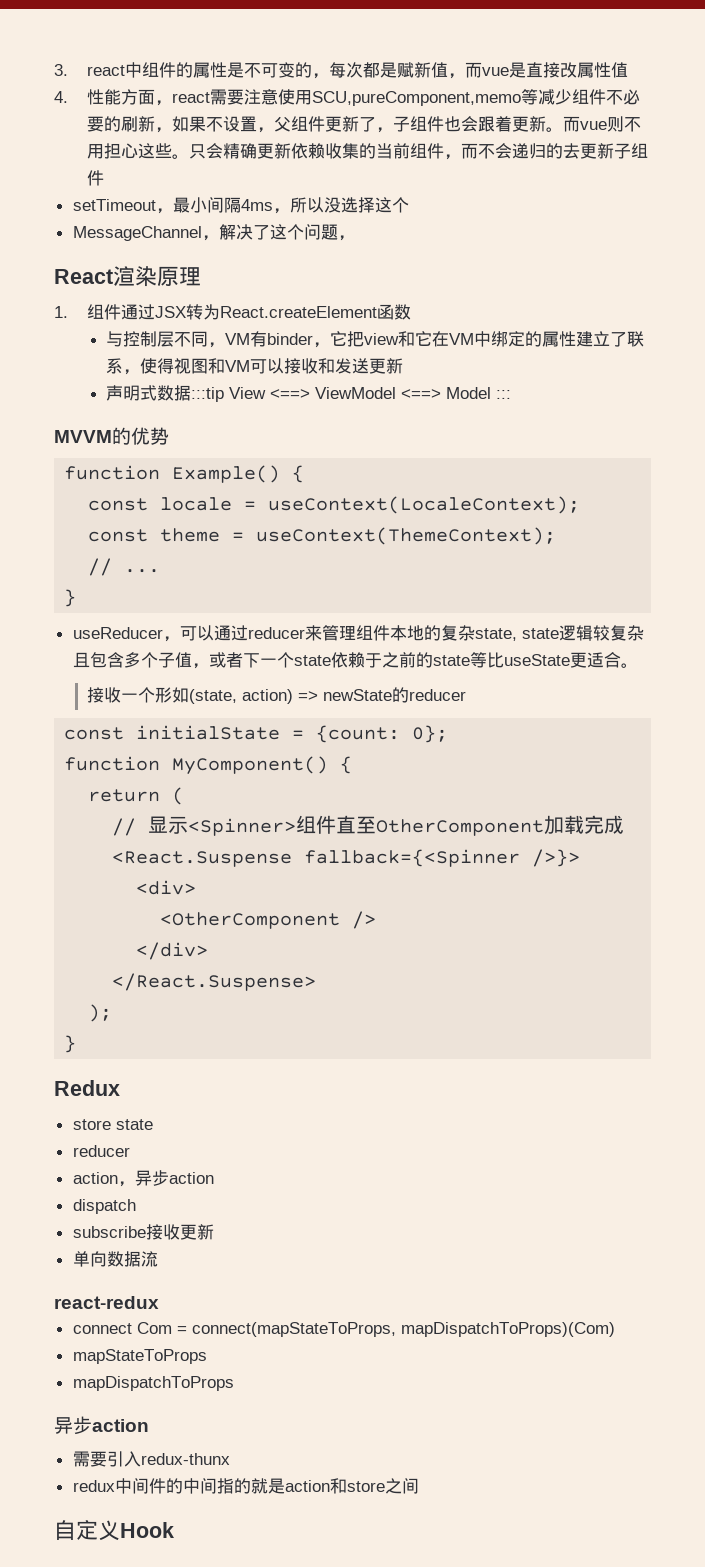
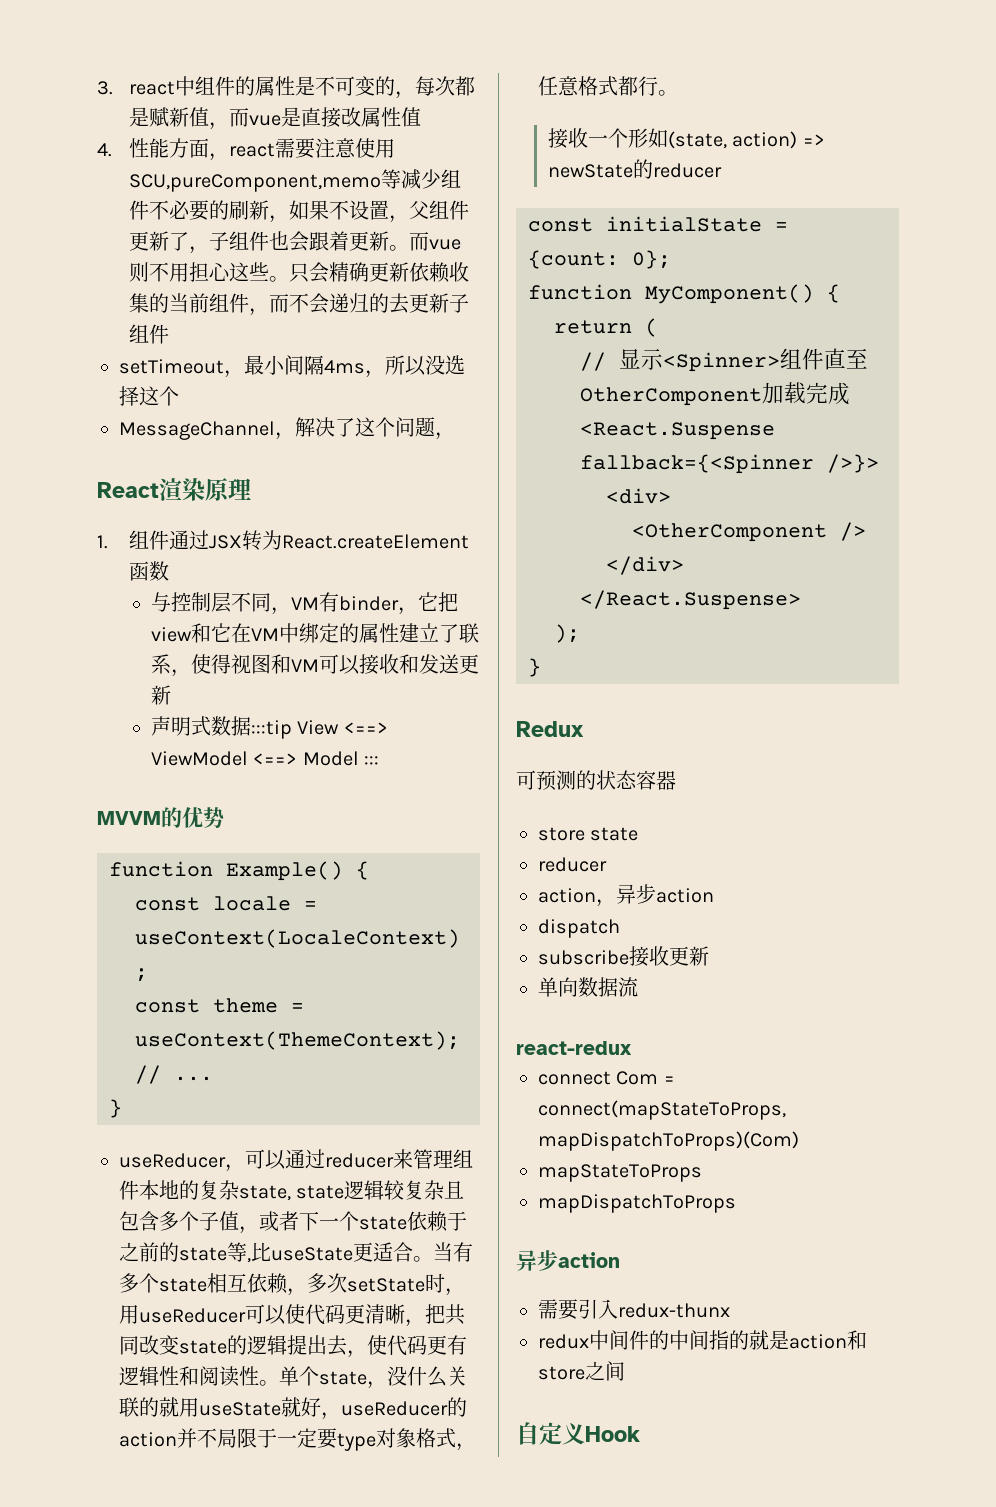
(487, 660) none -> [247,1258,251,1263] ,
(638, 665) none -> [433,1242,473,1262] [119,1273,465,1296] [119,1304,465,1327] [119,1335,467,1358] [119,1366,467,1389] [119,1397,467,1420] [119,1428,476,1451] [538,76,678,96] 当有多个state相互依赖，多次setState时，用useReducer可以使代码更清晰，把共同改变state的逻辑提出去，使代码更有逻辑性和阅读性。单个state，没什么关联的就用useState就好，useReducer的action并不局限于一定要type对象格式，任意格式都行。
(120, 1088) none -> [516,770,676,791] // 可预测的状态容器

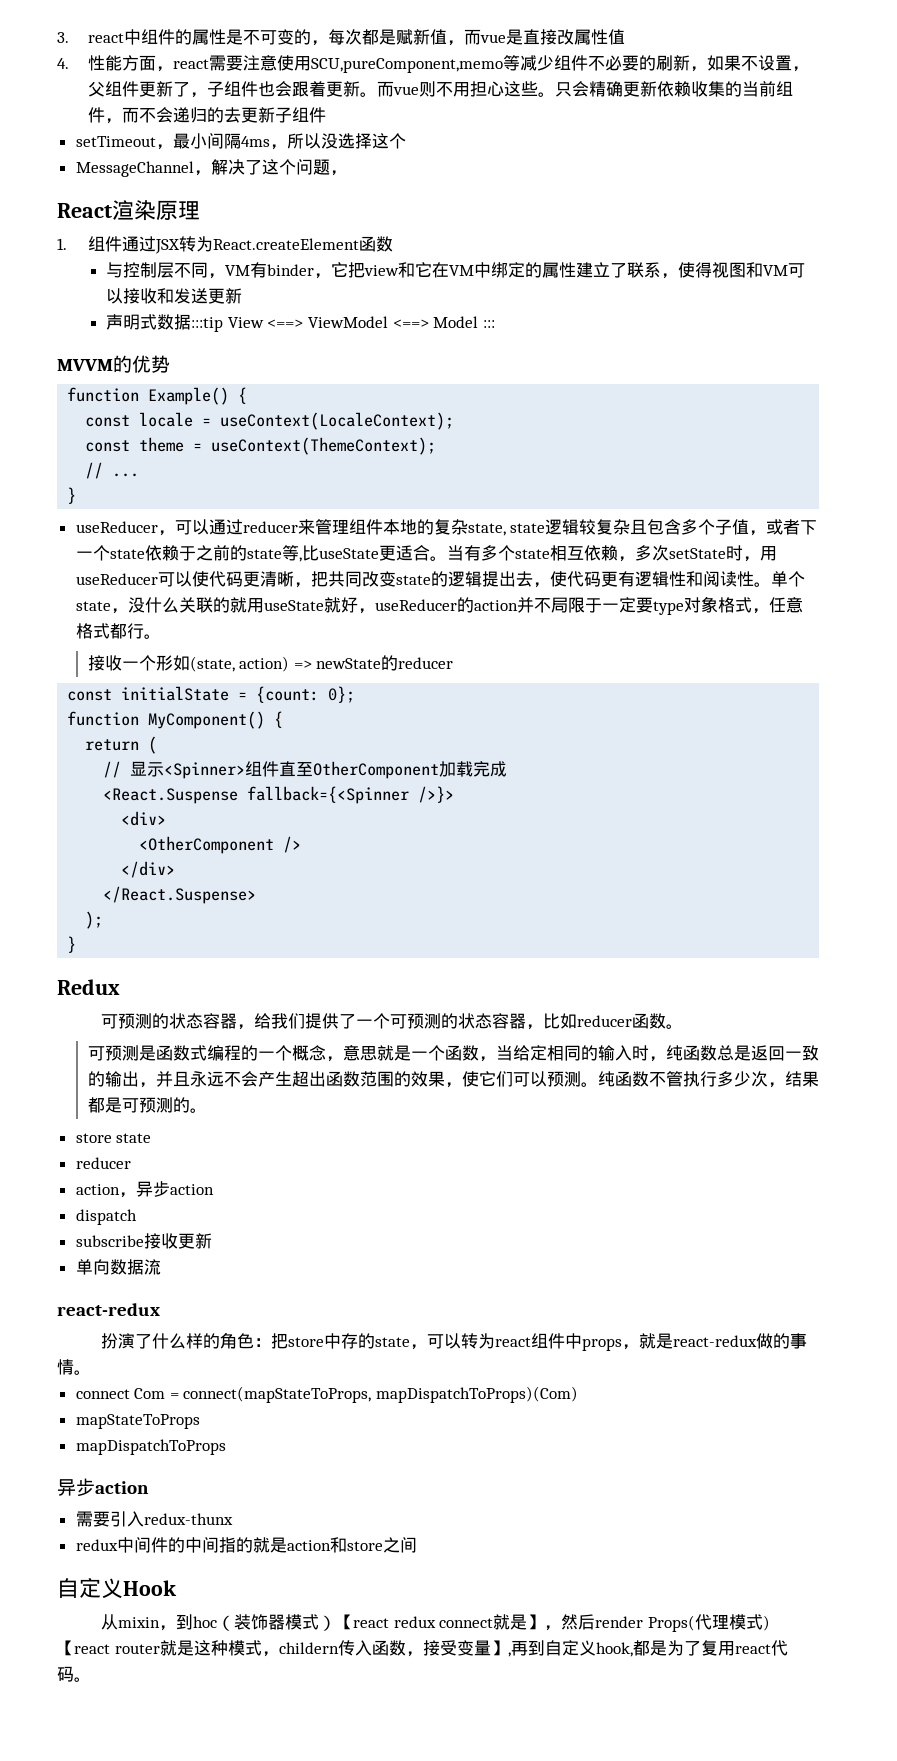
(676, 780) none -> [237,1013,684,1030] [87,1045,819,1062] [87,1071,819,1088] [87,1097,207,1113] ，给我们提供了一个可预测的状态容器，比如reducer函数。 // 可预测是函数式编程的一个概念，意思就是一个函数，当给定相同的输入时，纯函数总是返回一致的输出，并且永远不会产生超出函数范围的效果，使它们可以预测。纯函数不管执行多少次，结果都是可预测的。
(632, 1048) none -> [101,1332,808,1351] [57,1359,91,1375] // 扮演了什么样的角色：把store中存的state，可以转为react组件中props，就是react-redux做的事情。
(640, 1434) none -> [101,1614,770,1632] [57,1640,788,1657] [57,1666,91,1682] // 从mixin，到hoc（装饰器模式）【react redux connect就是】，然后render Props(代理模式)【react router就是这种模式，childern传入函数，接受变量】,再到自定义hook,都是为了复用react代码。

